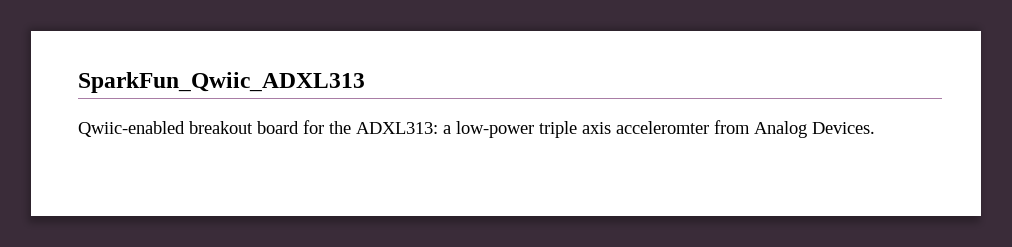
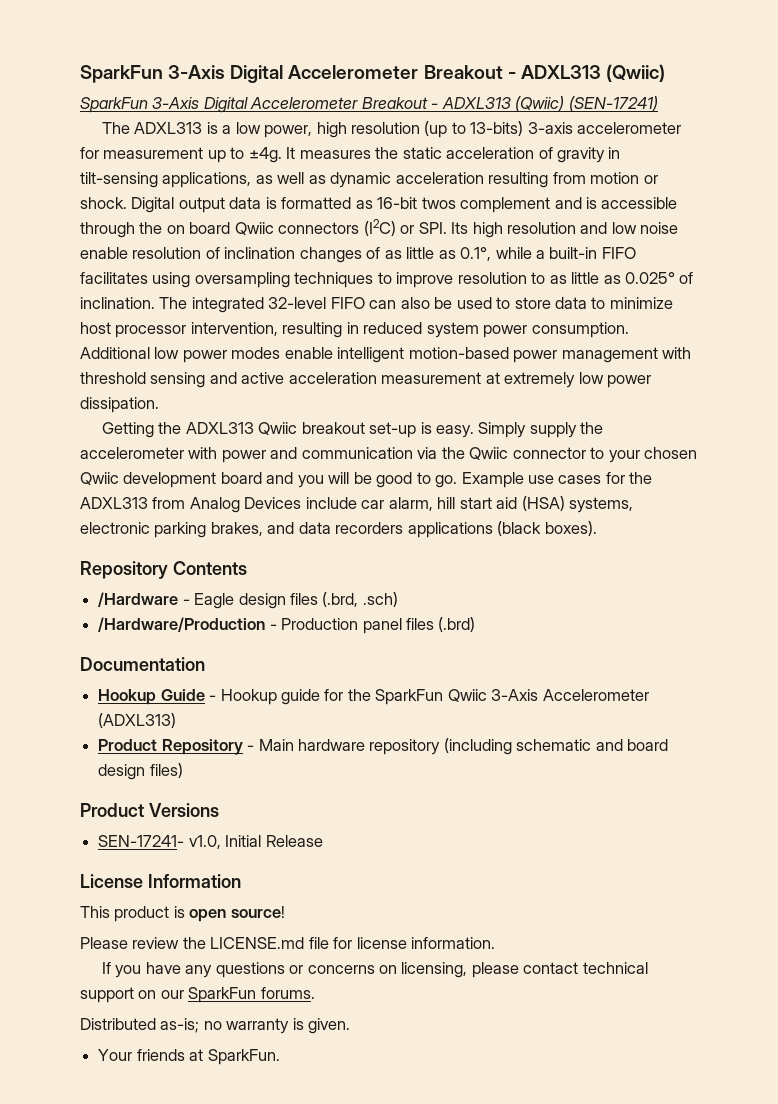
[78,72,365,93] [78,120,875,138] SparkFun_Qwiic_ADXL313 // Qwiic-enabled breakout board for the ADXL313: a low-power triple axis acceleromter from Analog Devices. -> [80,64,665,83] [80,96,658,113] [101,121,682,138] [80,147,621,163] [80,172,658,188] [80,197,678,213] [80,219,679,238] [80,247,636,263] [80,272,694,288] [80,297,673,313] [80,322,629,338] [80,347,692,363] [80,372,652,388] [80,397,159,413] [101,422,604,438] [80,447,698,463] [80,472,653,488] [80,496,634,513] [80,521,597,538] [80,561,247,579] [98,592,398,609] [98,617,476,634] [80,657,205,671] [98,689,649,705] [98,713,177,728] [98,738,669,755] [98,763,183,780] [80,803,219,817] [98,835,323,849] [80,874,241,888] [80,906,285,922] [80,937,496,949] [101,962,648,978] [80,987,315,1003] [80,1018,351,1034] [98,1049,280,1065] SparkFun 3-Axis Digital Accelerometer Breakout - ADXL313 (Qwiic) // SparkFun 3-Axis Digital Accelerometer Breakout - ADXL313 (Qwiic) (SEN-17241) // The ADXL313 is a low power, high resolution (up to 13-bits) 3-axis accelerometer for measurement up to ±4g. It measures the static acceleration of gravity in tilt-sensing applications, as well as dynamic acceleration resulting from motion or shock. Digital output data is formatted as 16-bit twos complement and is accessible through the on board Qwiic connectors (I2C) or SPI. Its high resolution and low noise enable resolution of inclination changes of as little as 0.1°, while a built-in FIFO facilitates using oversampling techniques to improve resolution to as little as 0.025° of inclination. The integrated 32-level FIFO can also be used to store data to minimize host processor intervention, resulting in reduced system power consumption. Additional low power modes enable intelligent motion-based power management with threshold sensing and active acceleration measurement at extremely low power dissipation. // Getting the ADXL313 Qwiic breakout set-up is easy. Simply supply the accelerometer with power and communication via the Qwiic connector to your chosen Qwiic development board and you will be good to go. Example use cases for the ADXL313 from Analog Devices include car alarm, hill start aid (HSA) systems, electronic parking brakes, and data recorders applications (black boxes). // Repository Contents // /Hardware - Eagle design files (.brd, .sch) // /Hardware/Production - Production panel files (.brd) // Documentation // Hookup Guide - Hookup guide for the SparkFun Qwiic 3-Axis Accelerometer (ADXL313) // Product Repository - Main hardware repository (including schematic and board design files) // Product Versions // SEN-17241- v1.0, Initial Release // License Information // This product is open source! // Please review the LICENSE.md file for license information. // If you have any questions or concerns on licensing, please contact technical support on our SparkFun forums. // Distributed as-is; no warranty is given. // Your friends at SparkFun.

